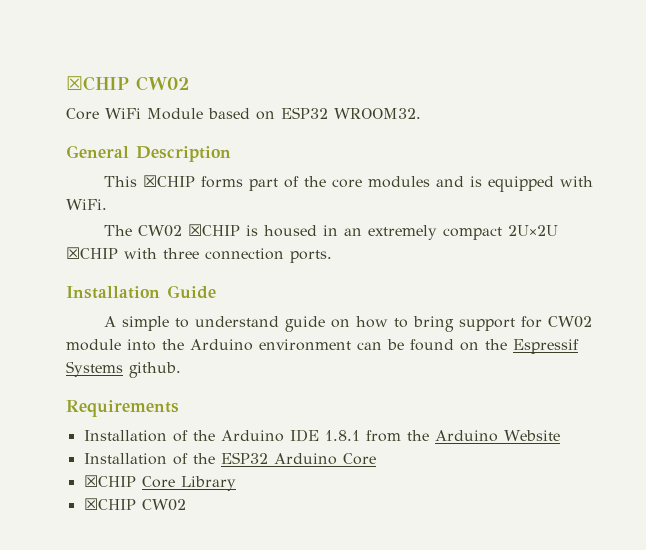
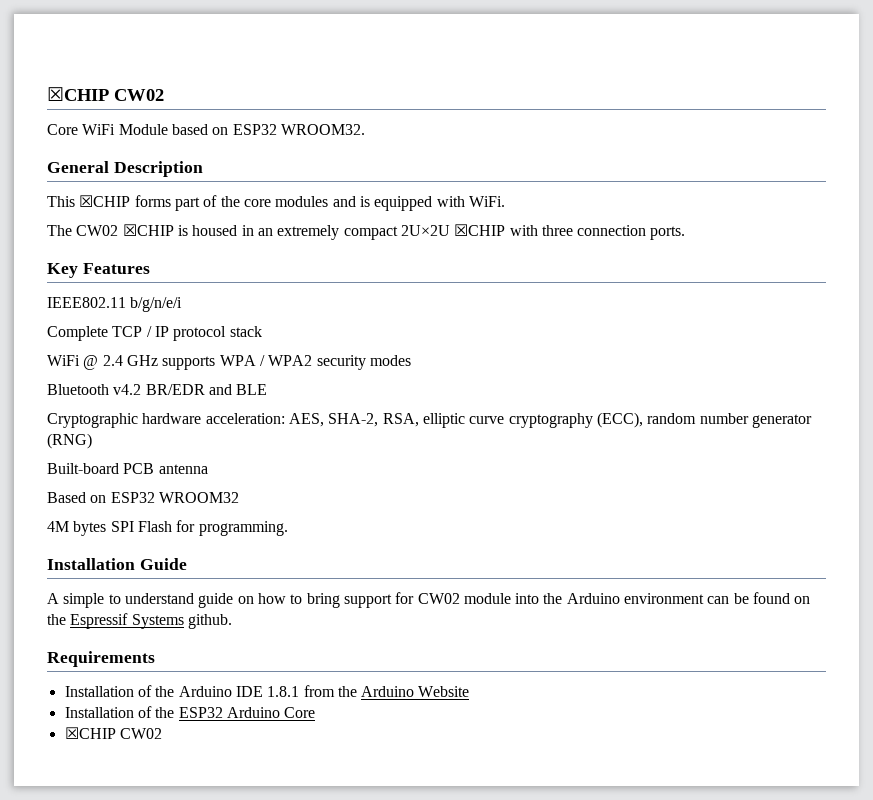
(332, 256) none -> [47,263,150,278] [47,297,183,312] [47,326,262,341] [47,355,411,370] [47,384,268,395] [47,412,812,428] [47,433,92,449] [47,463,208,474] [47,492,239,503] [47,520,288,536] // Key Features // IEEE802.11 b/g/n/e/i // Complete TCP / IP protocol stack // WiFi @ 2.4 GHz supports WPA / WPA2 security modes // Bluetooth v4.2 BR/EDR and BLE // Cryptographic hardware acceleration: AES, SHA-2, RSA, elliptic curve cryptography (ECC), random number generator (RNG) // Built-board PCB antenna // Based on ESP32 WROOM32 // 4M bytes SPI Flash for programming.
[83,475,236,491] // ☒CHIP Core Library -> (316, 712) none

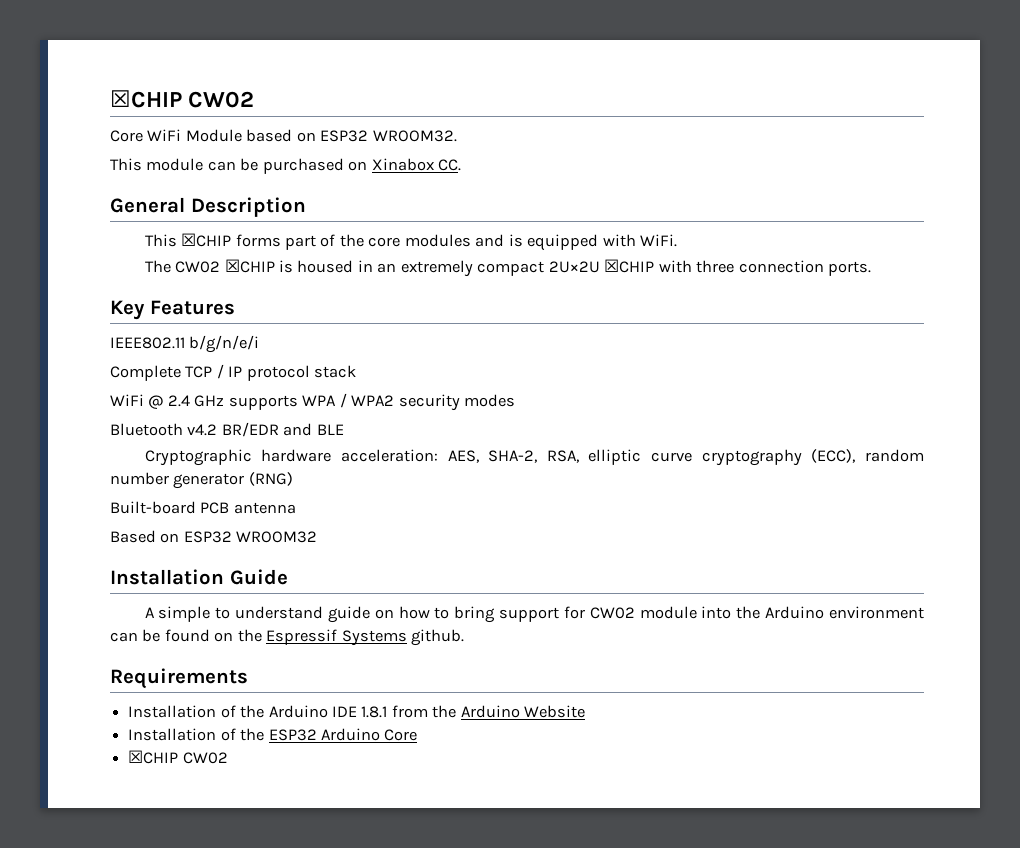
(365, 129) none -> [110,158,462,174] // This module can be purchased on Xinabox CC.
[47,520,288,536] // 4M bytes SPI Flash for programming. -> (318, 537) none

